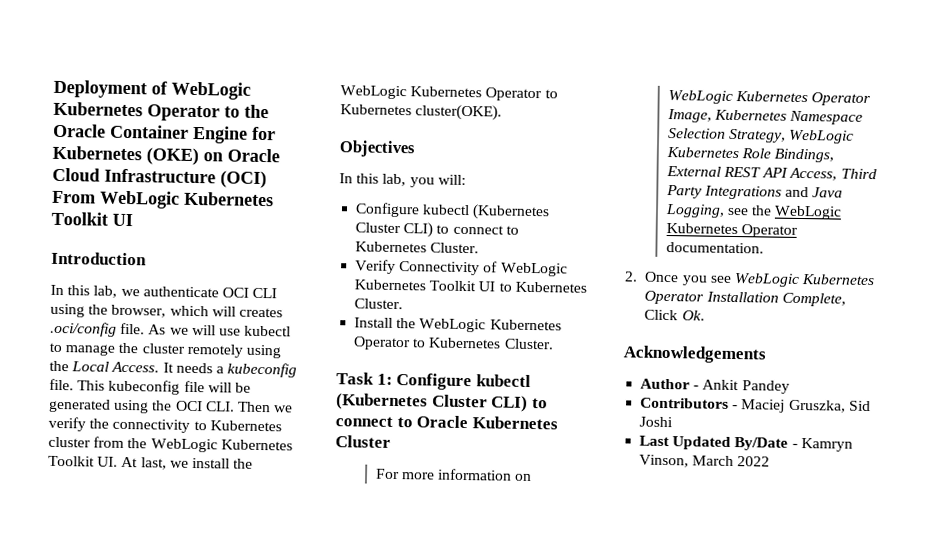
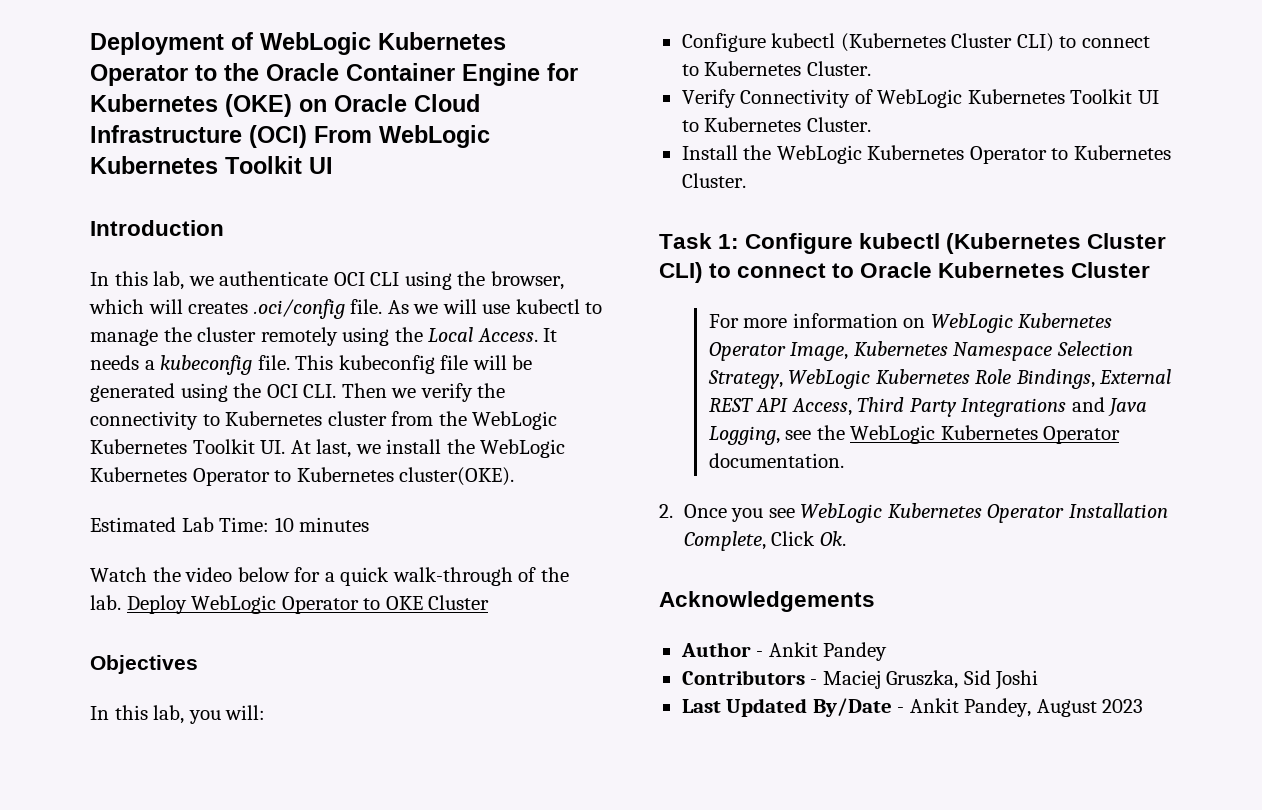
(503, 112) none -> [90,517,370,532] [90,567,569,586] [90,595,490,614] // Estimated Lab Time: 10 minutes // Watch the video below for a quick walk-through of the lab. Deploy WebLogic Operator to OKE Cluster
[800,438,853,452] [639,454,771,468] Kamryn Vinson, March 2022 -> [909,698,1144,717] Ankit Pandey, August 2023

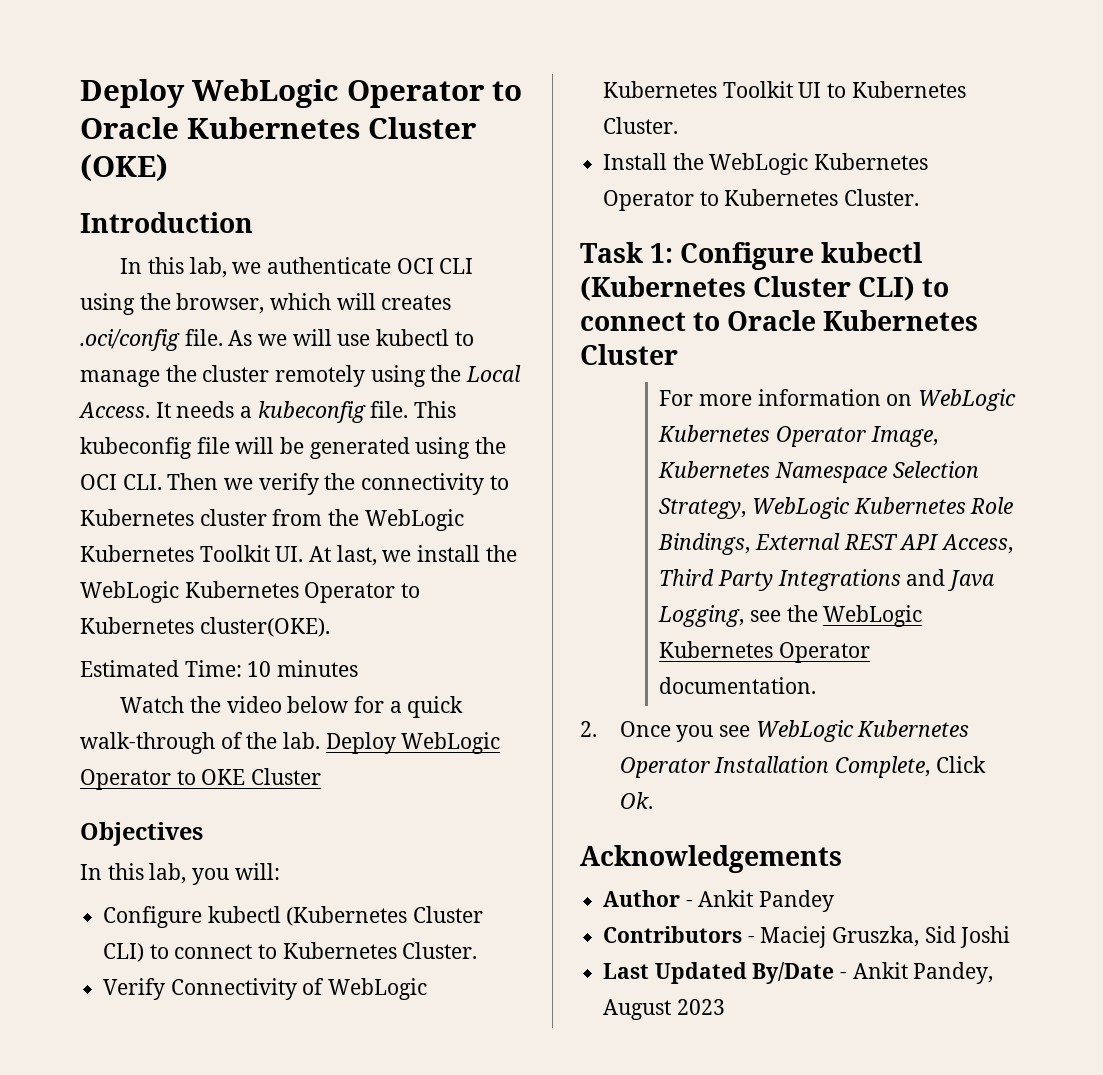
[90,32,506,55] [90,63,578,86] [90,94,480,117] [90,125,490,148] [90,156,333,174] Deployment of WebLogic Kubernetes Operator to the Oracle Container Engine for Kubernetes (OKE) on Oracle Cloud Infrastructure (OCI) From WebLogic Kubernetes Toolkit UI -> [80,79,522,108] [80,117,476,139] [80,154,168,182] Deploy WebLogic Operator to Oracle Kubernetes Cluster (OKE)
[181,517,214,532] Lab -> (179, 668) none

